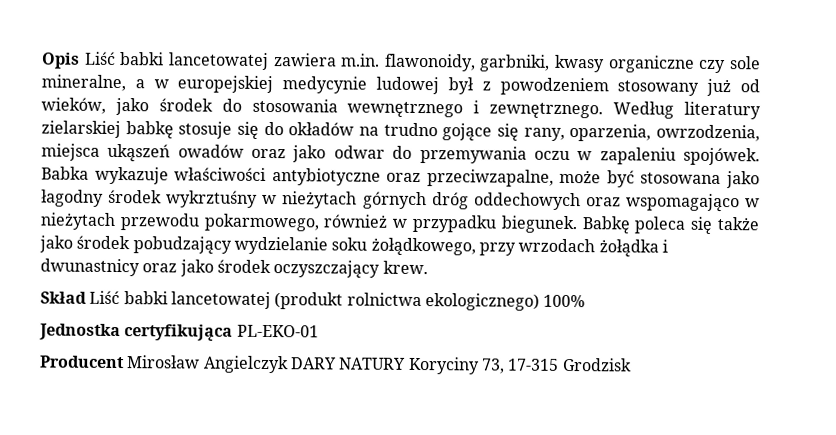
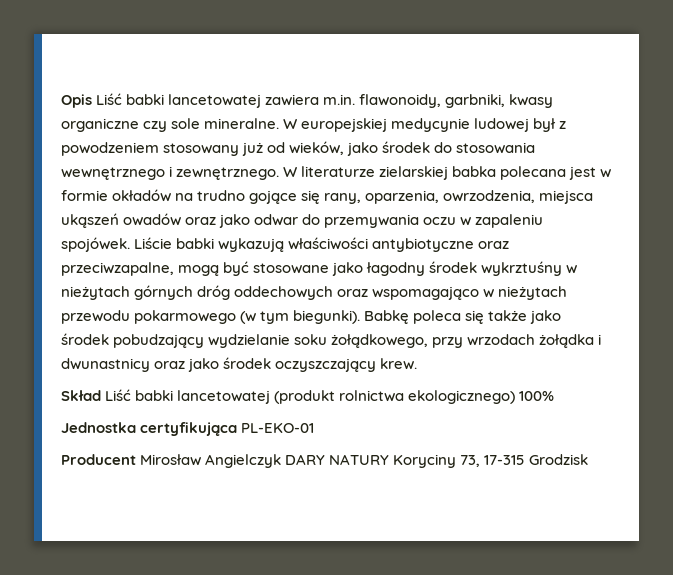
[41,74,169,92] mineralne, a w -> [204,118,298,129] mineralne. W
[613,101,762,120] [41,120,284,139] Według literatury zielarskiej babkę stosuje się do -> [283,166,612,180] [61,190,108,201] W literaturze zielarskiej babka polecana jest w formie
[41,166,169,185] Babka wykazuje -> [134,237,285,252] Liście babki wykazują
[559,169,722,188] może być stosowana -> [178,261,330,276] mogą być stosowane
[203,213,578,234] pokarmowego, również w przypadku biegunek. -> [134,310,361,324] pokarmowego (w tym biegunki).

